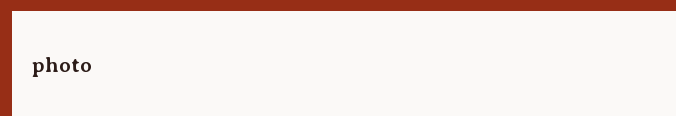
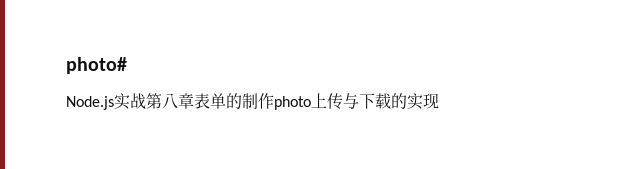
[32,57,92,77] photo -> [66,57,127,74] [66,93,439,110] photo# // Node.js实战第八章表单的制作photo上传与下载的实现

